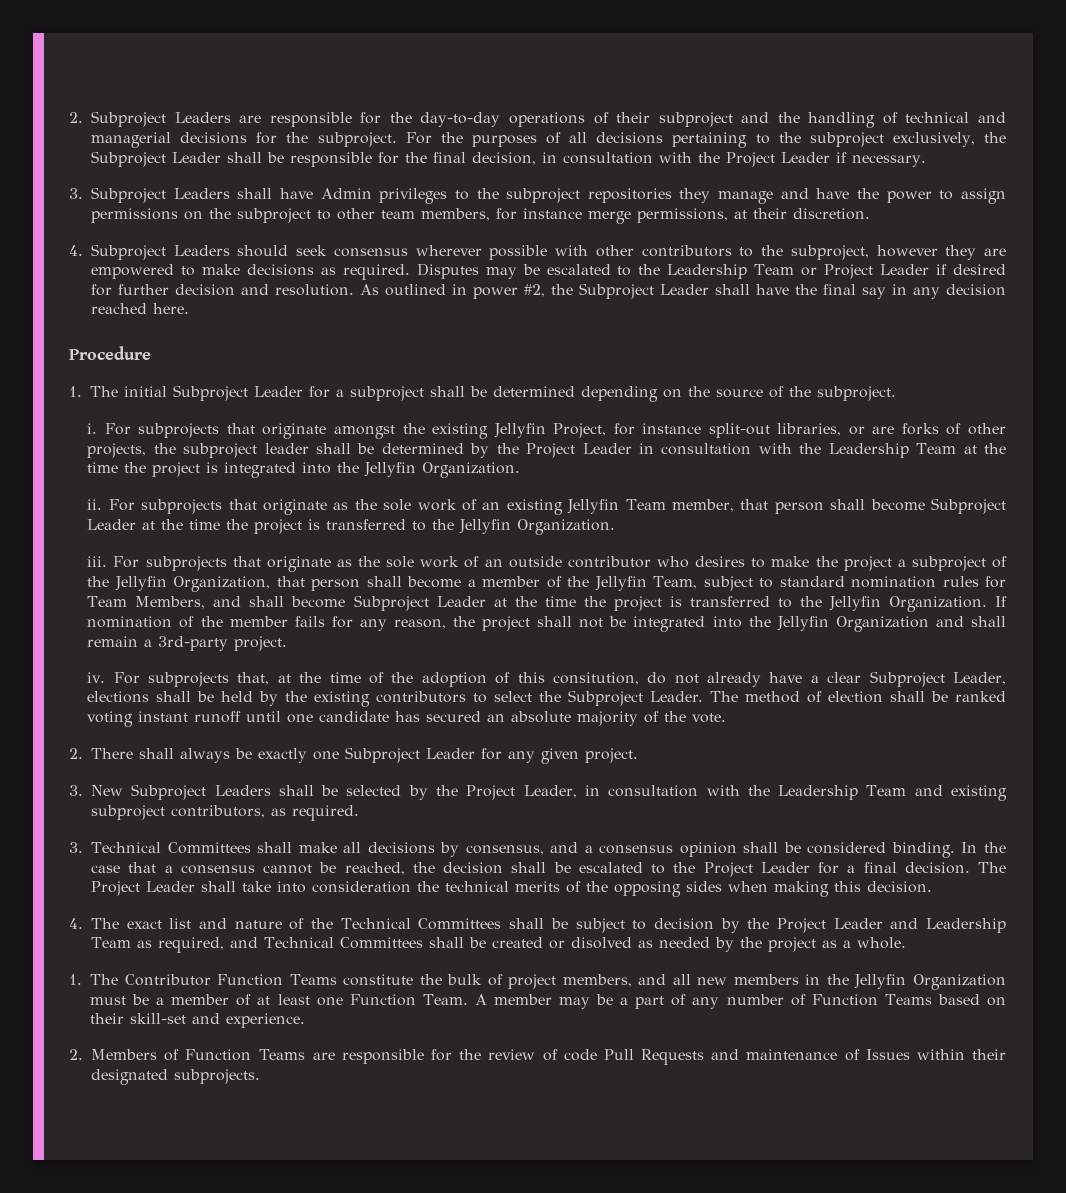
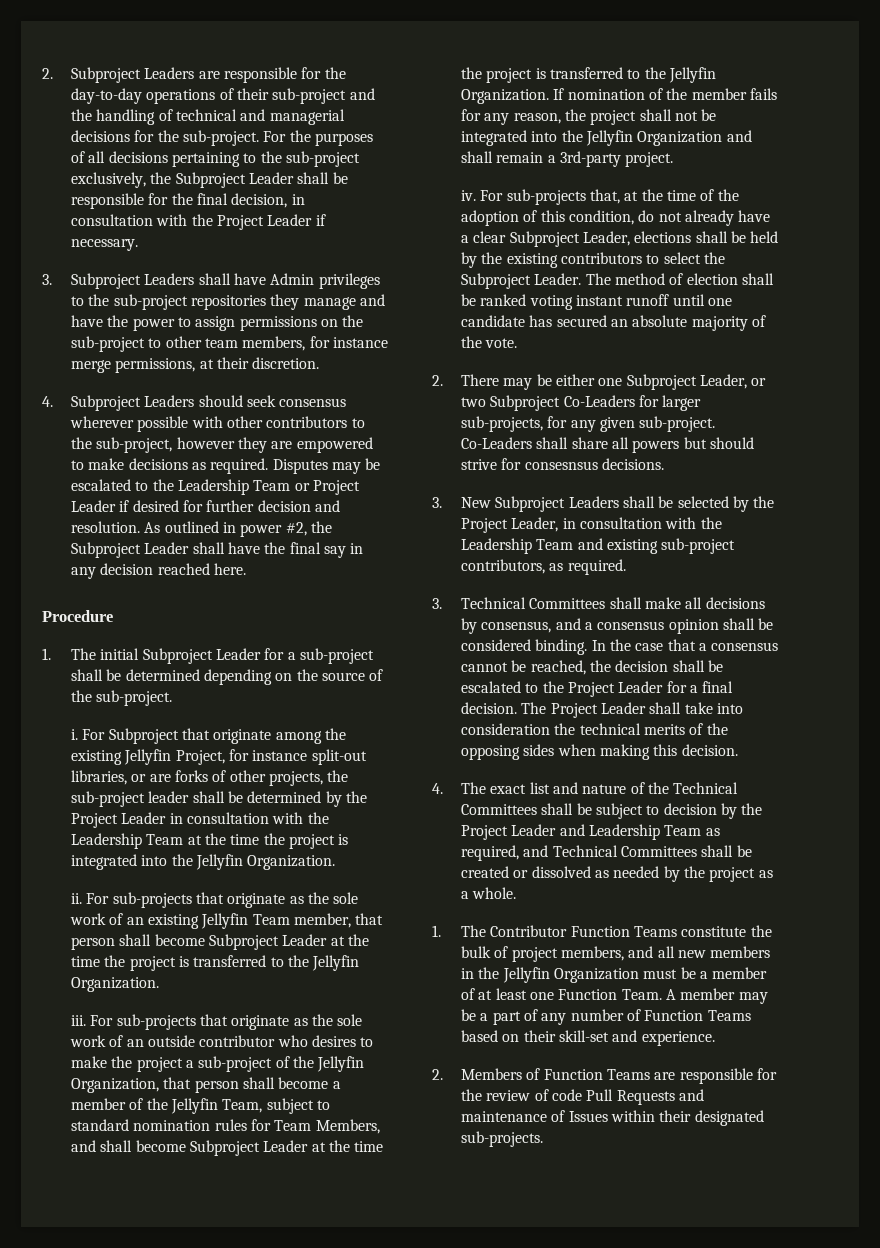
[658,112,733,127] subproject -> [272,88,347,104] sub-project
[317,132,397,147] subproject. -> [183,130,260,146] sub-project.
[809,132,884,147] subproject -> [285,151,360,167] sub-project
[506,188,581,203] subproject -> [113,294,188,310] sub-project
[237,208,311,223] subproject -> [71,336,146,352] sub-project
[790,245,869,260] subproject, -> [96,437,173,453] sub-project,
[350,386,424,401] subproject -> [299,648,374,664] sub-project
[817,386,896,401] subproject. -> [96,690,173,706] sub-project.
[138,423,396,439] subprojects that originate amongst -> [108,728,322,744] Subproject that originate among
[183,443,258,458] subproject -> [71,791,146,807] sub-project
[141,499,223,514] subprojects -> [112,892,192,908] sub-projects
[145,556,227,571] subprojects -> [116,1014,196,1030] sub-projects
[911,556,986,571] subproject -> [198,1056,273,1072] sub-project
[148,672,230,687] subprojects -> [506,189,586,205] sub-projects
[552,672,639,685] consitution, -> [569,210,635,225] condition,
[139,747,638,764] shall always be exactly one Subproject Leader for any given project. -> [503,374,767,390] [461,395,702,411] [461,416,716,432] [461,437,754,453] [461,458,665,470] may be either one Subproject Leader, or two Subproject Co-Leaders for larger sub-projects, for any given sub-project. Co-Leaders shall share all powers but should strive for consesnsus decisions.
[91,805,165,820] subproject -> [661,538,736,554] sub-project
[570,937,632,949] disolved -> [531,866,591,878] dissolved
[174,1069,260,1084] subprojects. -> [461,1131,544,1147] sub-projects.

